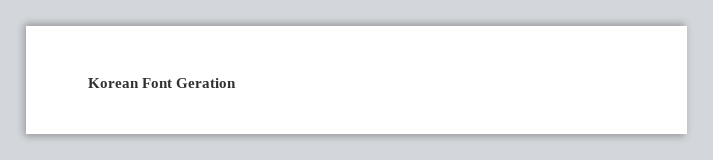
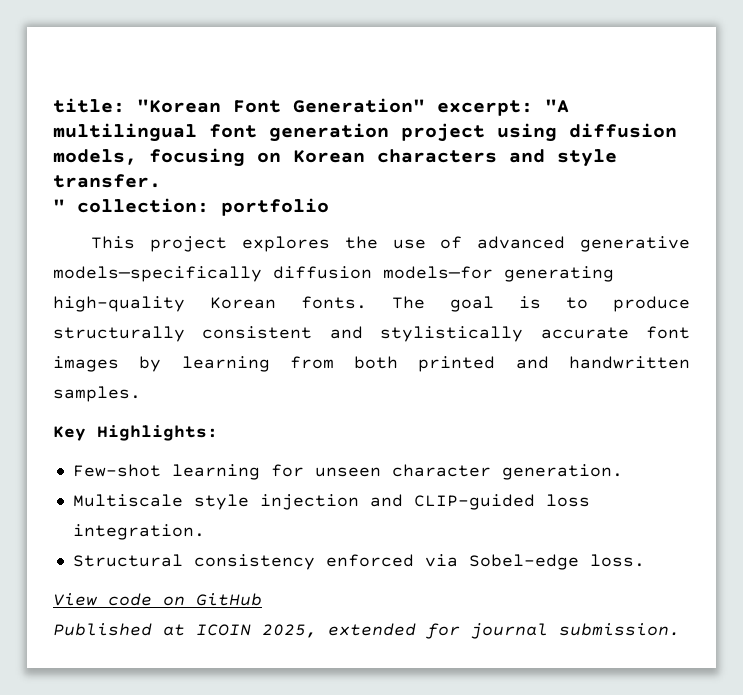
[88,78,237,88] Korean Font Geration -> [53,98,569,116] [53,123,677,142] [53,148,617,167] [53,174,161,188] [53,198,329,216] [91,236,690,252] [53,266,614,282] [53,296,690,312] [53,326,690,342] [53,356,690,372] [53,386,141,402] [53,425,218,441] [72,464,623,480] [72,494,590,510] [72,524,205,540] [72,554,645,570] [53,593,262,606] [53,623,680,639] title: "Korean Font Generation" excerpt: "A multilingual font generation project using diffusion models, focusing on Korean characters and style transfer. // " collection: portfolio // This project explores the use of advanced generative models—specifically diffusion models—for generating high-quality Korean fonts. The goal is to produce structurally consistent and stylistically accurate font images by learning from both printed and handwritten samples. // Key Highlights: // Few-shot learning for unseen character generation. // Multiscale style injection and CLIP-guided loss integration. // Structural consistency enforced via Sobel-edge loss. // View code on GitHub // Published at ICOIN 2025, extended for journal submission.

